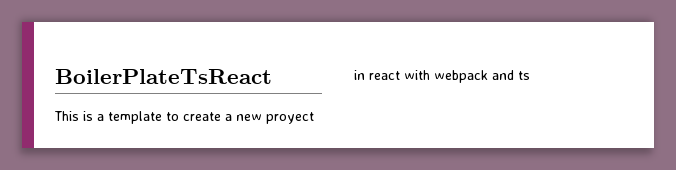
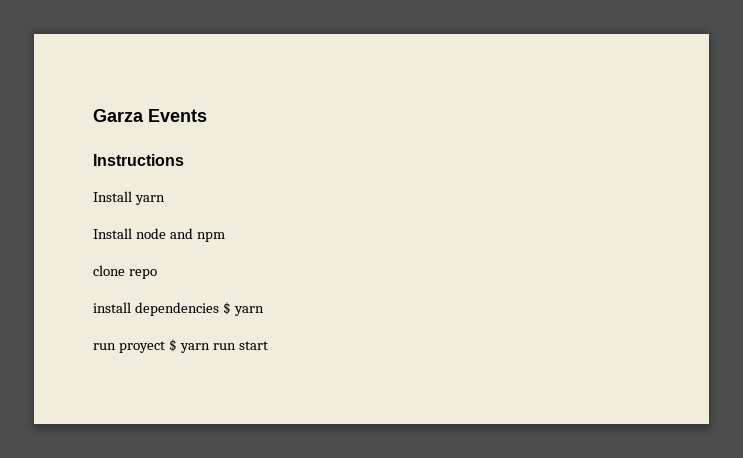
[55,69,272,84] [54,111,314,124] [354,70,530,83] BoilerPlateTsReact // This is a template to create a new proyect in react with webpack and ts -> [93,109,207,122] [93,154,184,166] [93,191,165,205] [93,228,225,242] [93,265,157,279] [93,302,264,316] [93,339,268,353] Garza Events // Instructions // Install yarn // Install node and npm // clone repo // install dependencies $ yarn // run proyect $ yarn run start

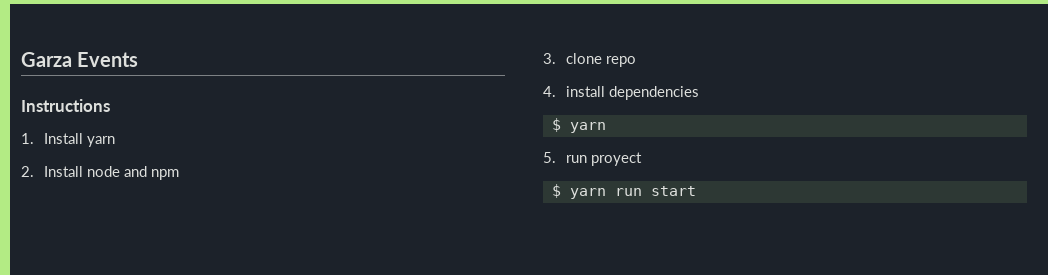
(184, 160) none -> [21,133,34,144] 1.
(165, 200) none -> [21,166,34,177] 2.
(225, 237) none -> [543,53,556,64] 3.
(157, 274) none -> [543,86,556,97] 4.
(219, 309) none -> (699, 93) //
(264, 311) none -> [543,152,556,163] 5.
(165, 347) none -> (642, 159) //

